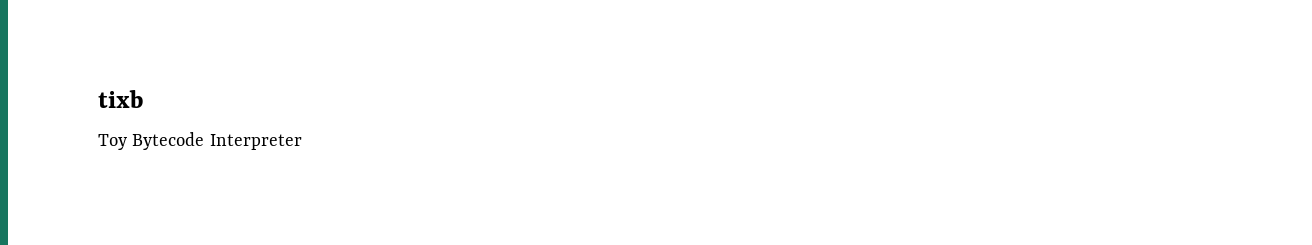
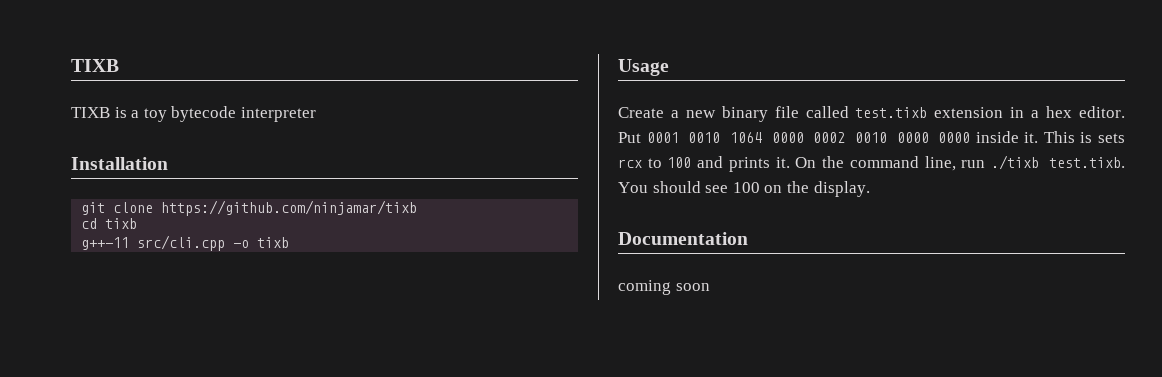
[98,90,144,108] [98,132,302,150] tixb // Toy Bytecode Interpreter -> [71,59,119,72] [71,106,316,122] [71,157,168,170] [81,200,418,216] [81,218,138,229] [81,235,290,251] [618,59,669,76] [618,106,1125,122] [618,131,1125,143] [618,155,1125,172] [618,181,870,197] [618,232,748,245] [618,280,710,295] TIXB // TIXB is a toy bytecode interpreter // Installation // git clone https://github.com/ninjamar/tixb // cd tixb // g++-11 src/cli.cpp -o tixb // Usage // Create a new binary file called test.tixb extension in a hex editor. Put 0001 0010 1064 0000 0002 0010 0000 0000 inside it. This is sets rcx to 100 and prints it. On the command line, run ./tixb test.tixb. You should see 100 on the display. // Documentation // coming soon

